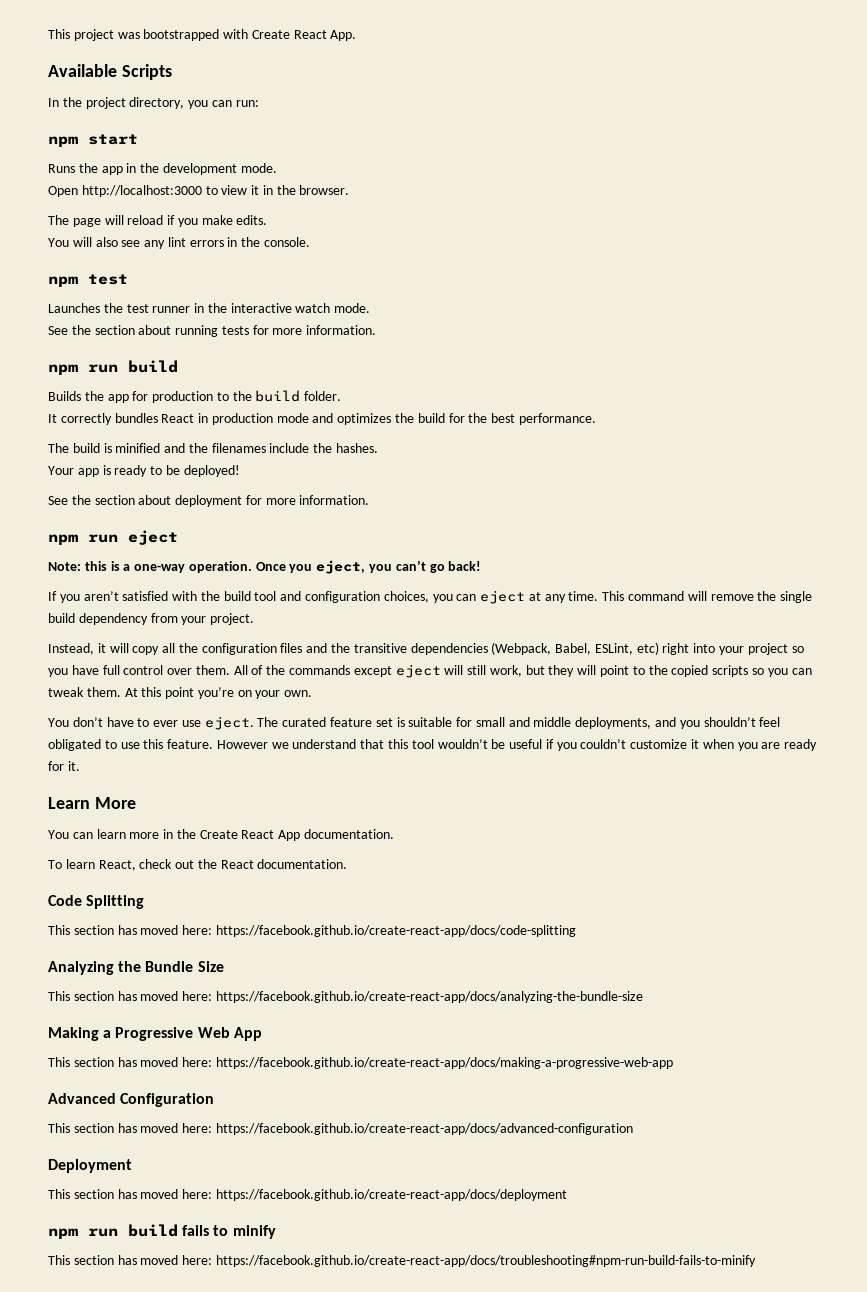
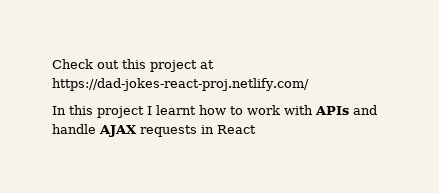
[48,29,357,41] [48,64,172,80] [48,97,259,109] [48,134,138,147] [48,163,277,175] [48,185,350,197] [48,215,268,227] [48,237,311,249] [48,274,128,287] [48,303,371,313] [48,325,377,337] [48,360,178,375] [48,390,342,403] [48,413,596,425] [48,443,379,453] [48,465,240,477] [48,495,370,507] [48,530,178,545] [48,560,482,574] [48,590,813,604] [48,613,255,625] [48,642,804,655] [48,664,812,678] [48,687,313,699] [48,716,781,730] [48,739,818,751] [48,761,80,771] [48,797,136,809] [48,829,395,841] [48,859,348,871] [48,895,145,909] [48,925,576,937] [48,961,224,975] [48,991,643,1003] [48,1027,262,1041] [48,1057,673,1069] [48,1093,215,1107] [48,1123,633,1135] [48,1159,132,1173] [48,1189,567,1201] [48,1224,276,1239] [48,1255,756,1267] This project was bootstrapped with Create React App. // Available Scripts // In the project directory, you can run: // npm start // Runs the app in the development mode. // Open http://localhost:3000 to view it in the browser. // The page will reload if you make edits. // You will also see any lint errors in the console. // npm test // Launches the test runner in the interactive watch mode. // See the section about running tests for more information. // npm run build // Builds the app for production to the build folder. // It correctly bundles React in production mode and optimizes the build for the best performance. // The build is minified and the filenames include the hashes. // Your app is ready to be deployed! // See the section about deployment for more information. // npm run eject // Note: this is a one-way operation. Once you eject, you can’t go back! // If you aren’t satisfied with the build tool and configuration choices, you can eject at any time. This command will remove the single build dependency from your project. // Instead, it will copy all the configuration files and the transitive dependencies (Webpack, Babel, ESLint, etc) right into your project so you have full control over them. All of the commands except eject will still work, but they will point to the copied scripts so you can tweak them. At this point you’re on your own. // You don’t have to ever use eject. The curated feature set is suitable for small and middle deployments, and you shouldn’t feel obligated to use this feature. However we understand that this tool wouldn’t be useful if you couldn’t customize it when you are ready for it. // Learn More // You can learn more in the Create React App documentation. // To learn React, check out the React documentation. // Code Splitting // This section has moved here: https://facebook.github.io/create-react-app/docs/code-splitting // Analyzing the Bundle Size // This section has moved here: https://facebook.github.io/create-react-app/docs/analyzing-the-bundle-size // Making a Progressive Web App // This section has moved here: https://facebook.github.io/create-react-app/docs/making-a-progressive-web-app // Advanced Configuration // This section has moved here: https://facebook.github.io/create-react-app/docs/advanced-configuration // Deployment // This section has moved here: https://facebook.github.io/create-react-app/docs/deployment // npm run build fails to minify // This section has moved here: https://facebook.github.io/create-react-app/docs/troubleshooting#npm-run-build-fails-to-minify -> [52,59,214,72] [52,78,309,91] [52,105,377,118] [52,124,256,137] Check out this project at https://dad-jokes-react-proj.netlify.com/ // In this project I learnt how to work with APIs and handle AJAX requests in React

